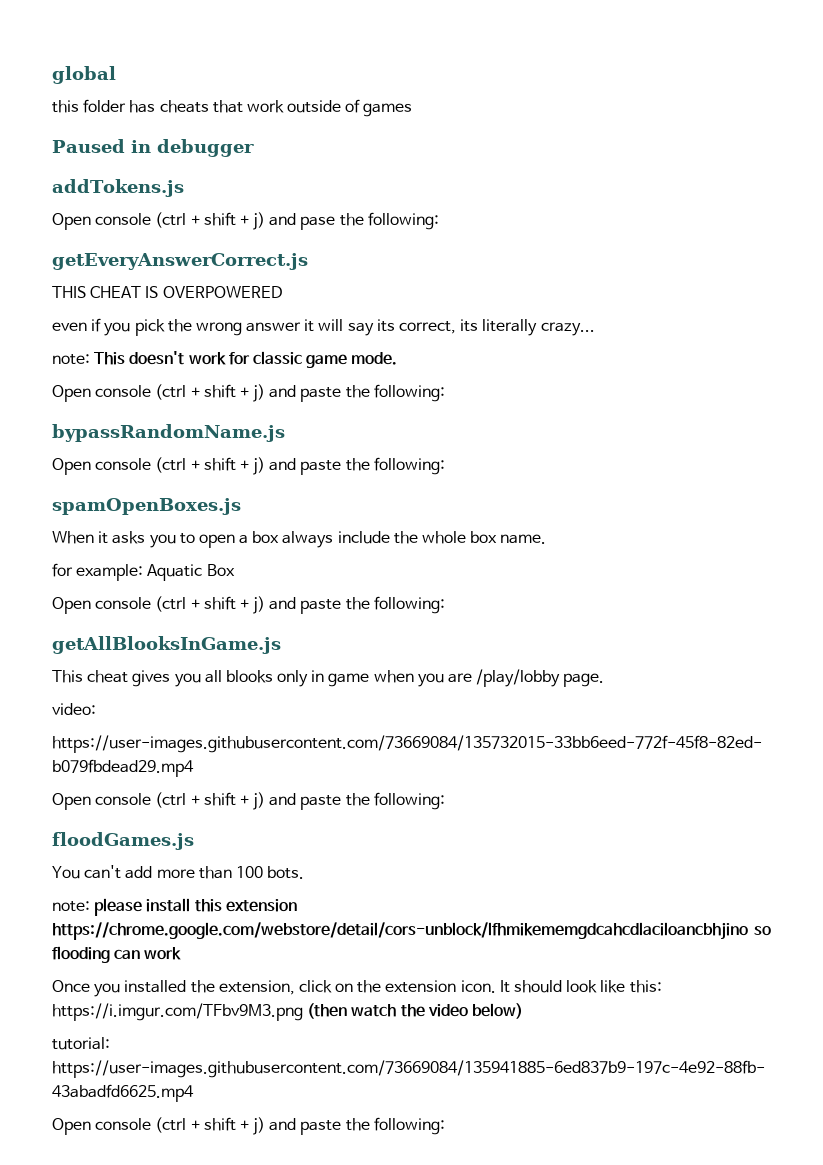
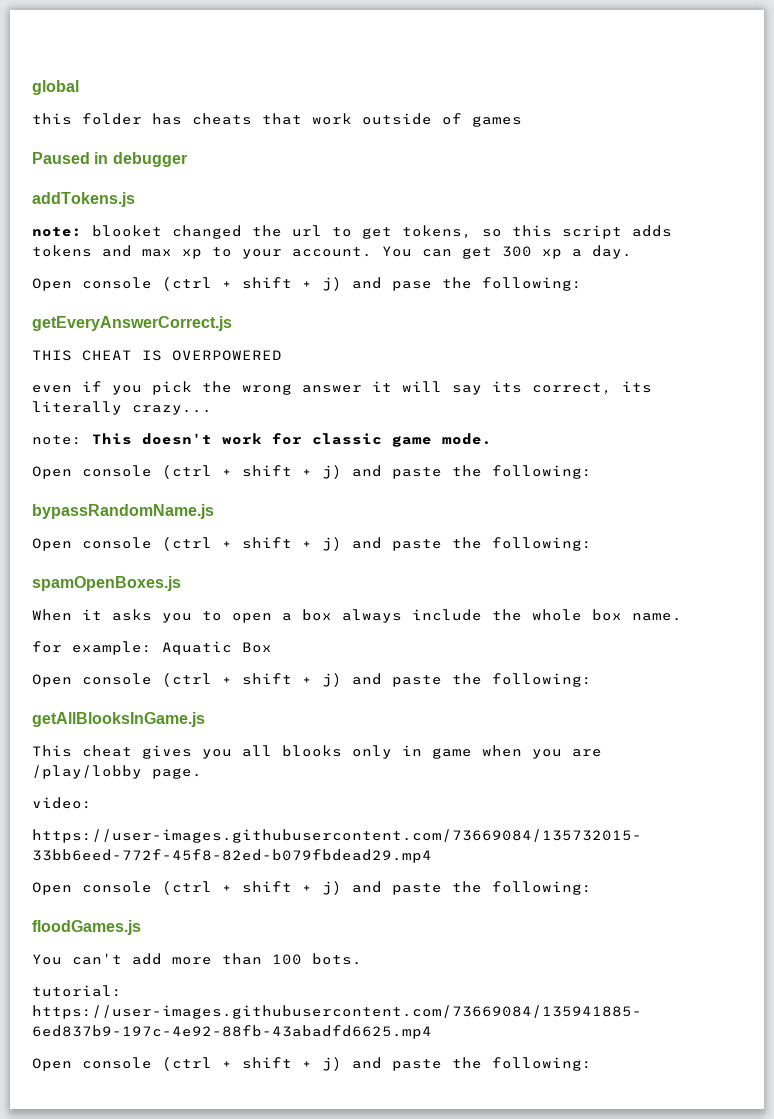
(184, 188) none -> [32,225,672,239] [32,245,632,259] // note: blooket changed the url to get tokens, so this script adds tokens and max xp to your account. You can get 300 xp a day.
[52,898,297,916] [52,922,771,940] [52,946,182,963] [52,980,662,997] [52,1003,523,1021] // note: please install this extension https://chrome.google.com/webstore/detail/cors-unblock/lfhmikememgdcahcdlaciloancbhjino so flooding can work // Once you installed the extension, click on the extension icon. It should look like this: https://i.imgur.com/TFbv9M3.png (then watch the video below) -> (362, 959) none

